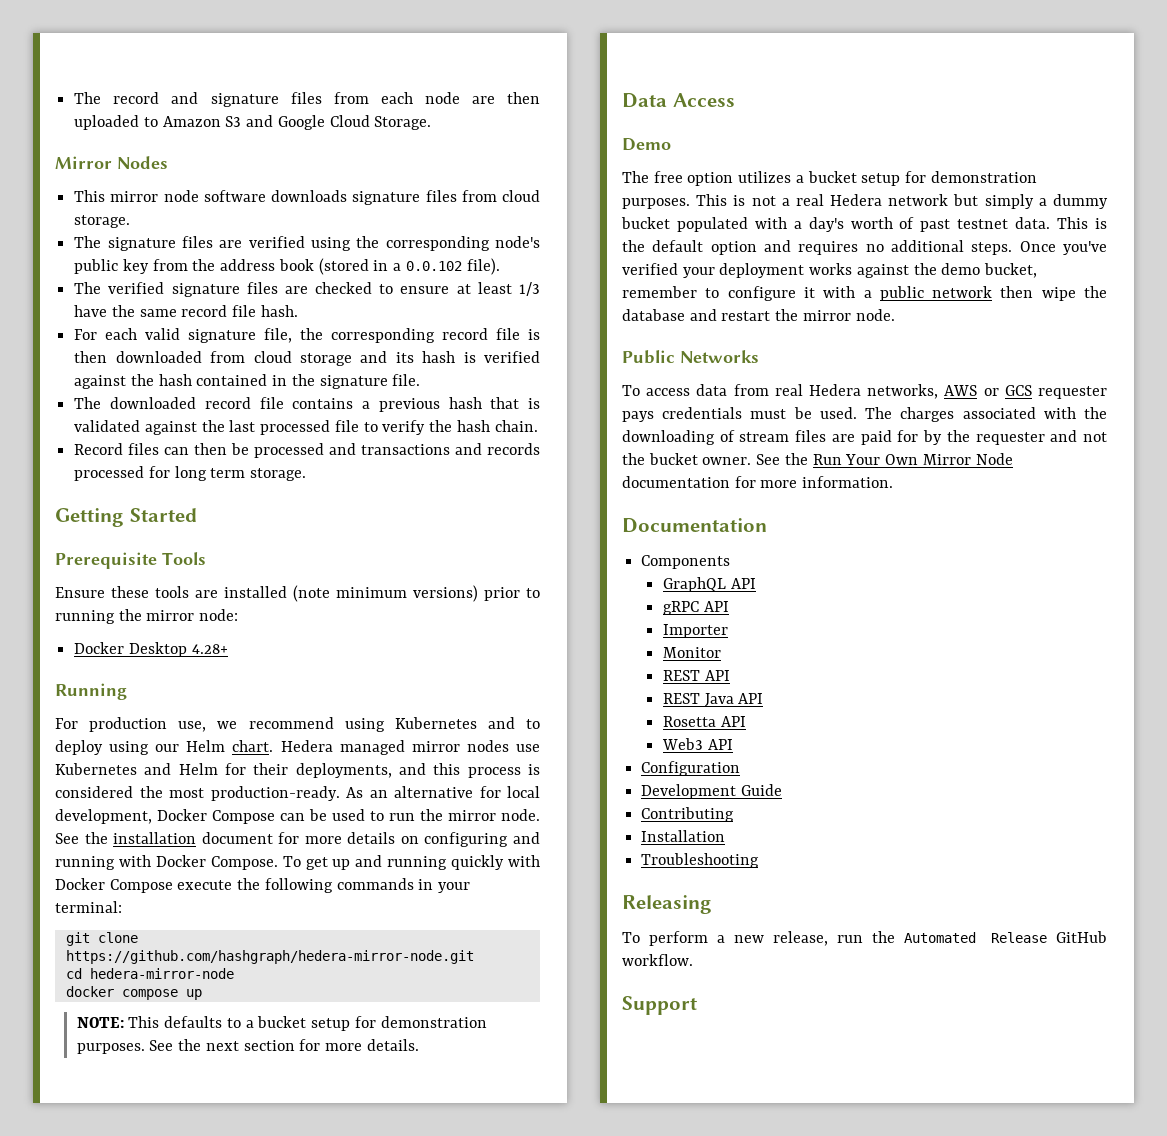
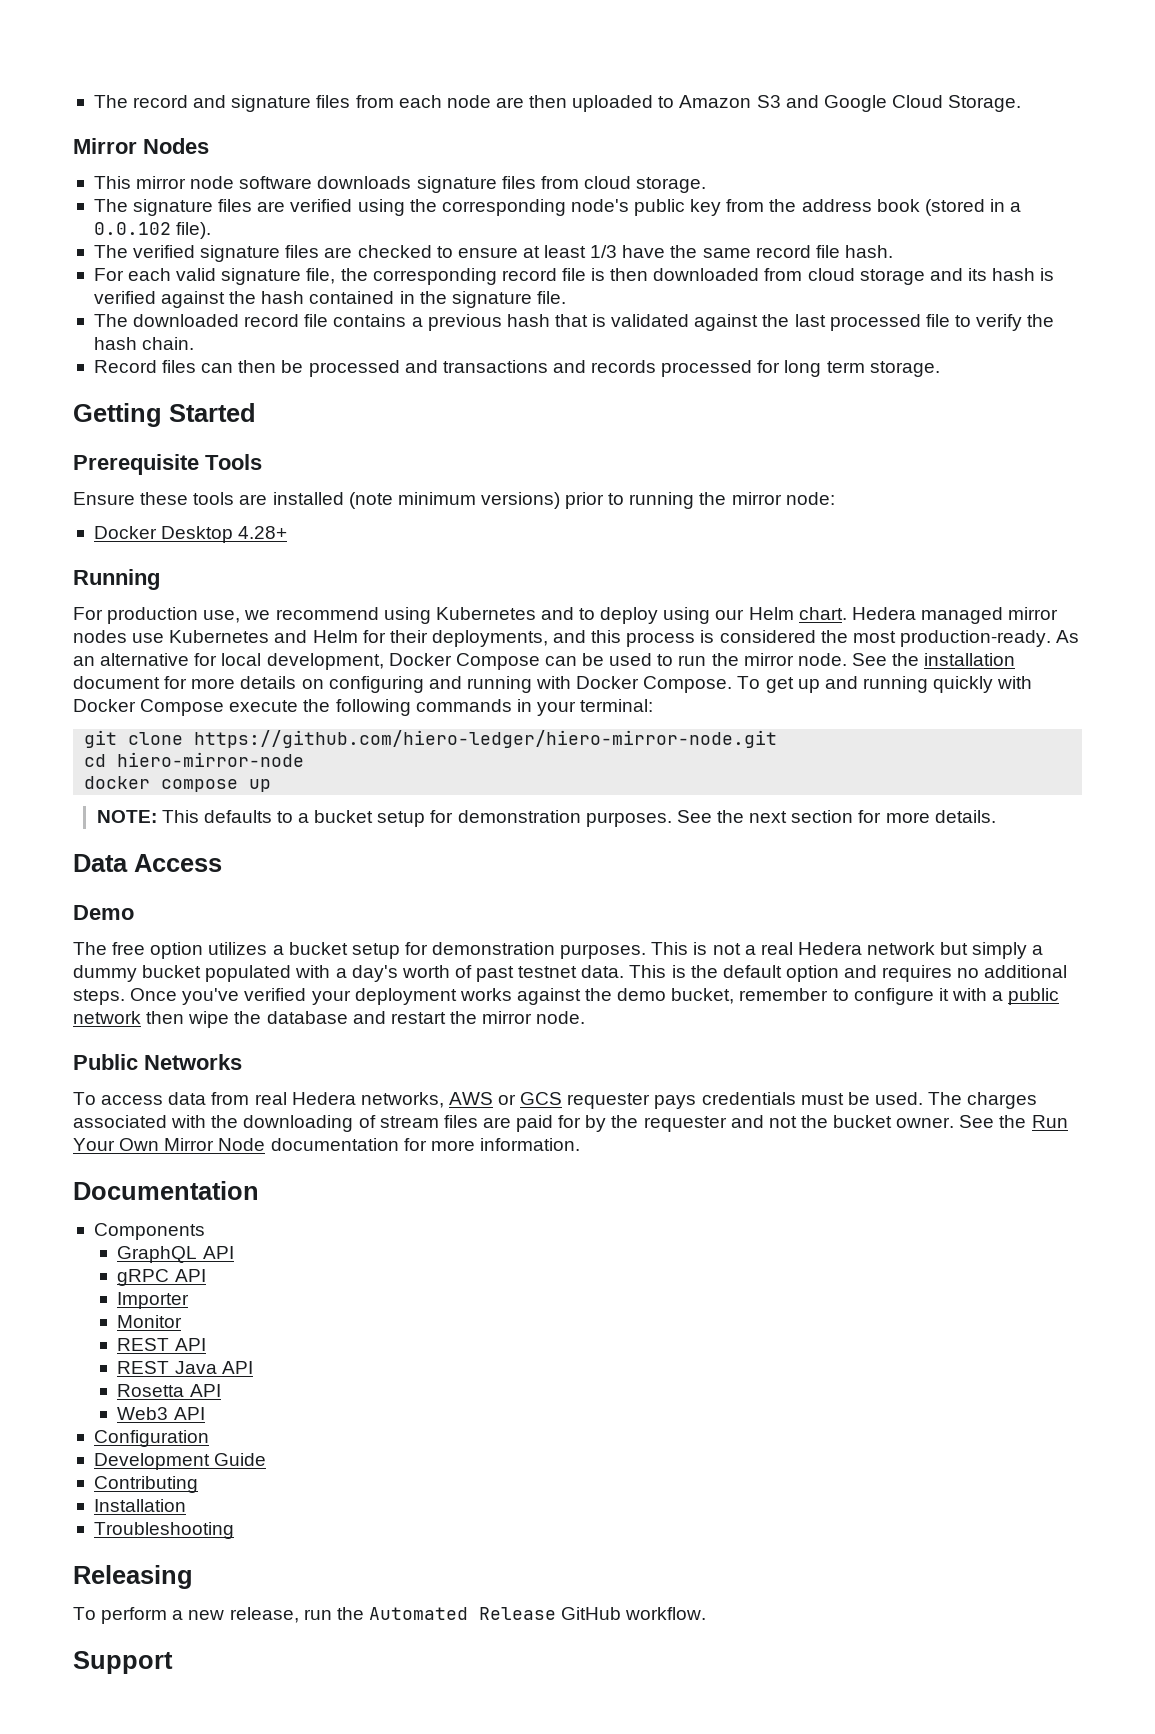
[65,950,474,964] https://github.com/hashgraph/hedera-mirror-node.git -> [194,730,778,748] https://github.com/hiero-ledger/hiero-mirror-node.git
[89,968,234,979] hedera-mirror-node -> [117,752,305,767] hiero-mirror-node

